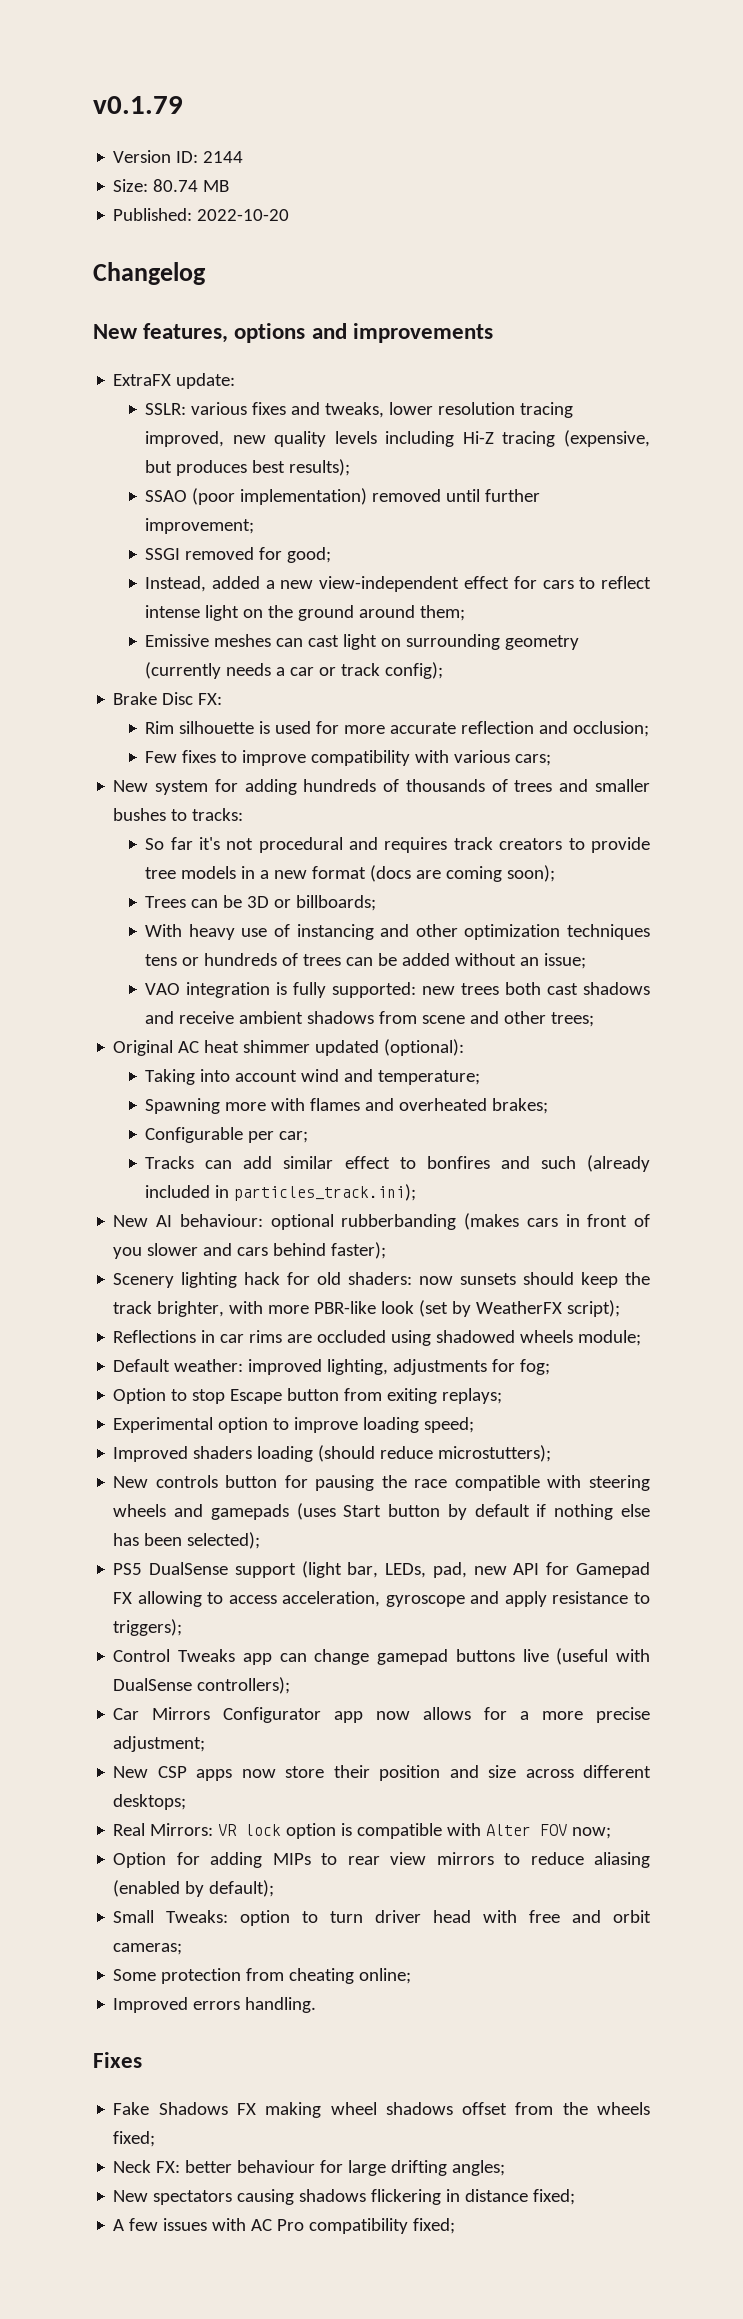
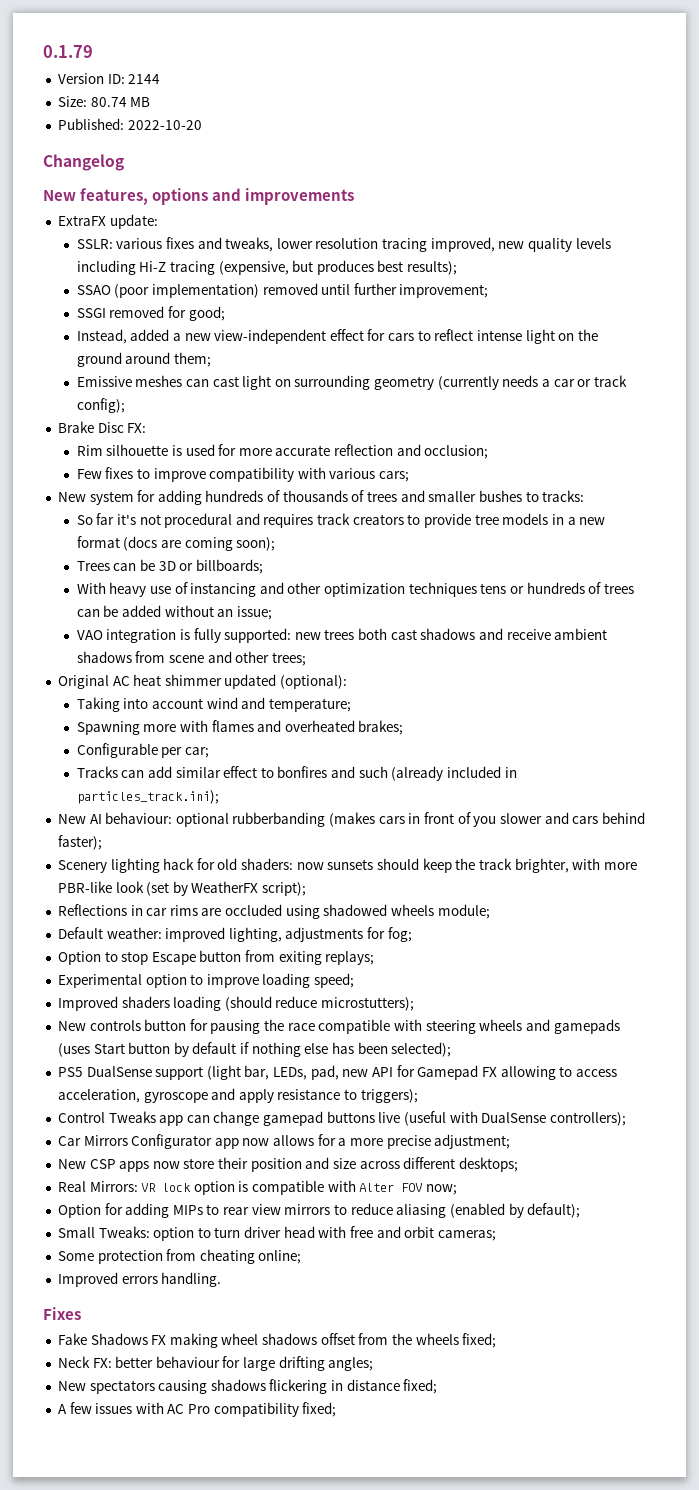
[93,96,183,114] v0.1.79 -> [43,45,93,58] 0.1.79

